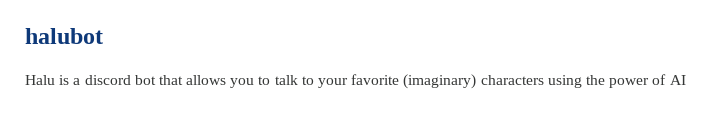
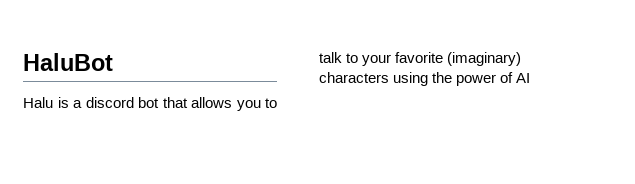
[25,28,103,44] halubot -> [23,53,113,71] HaluBot

